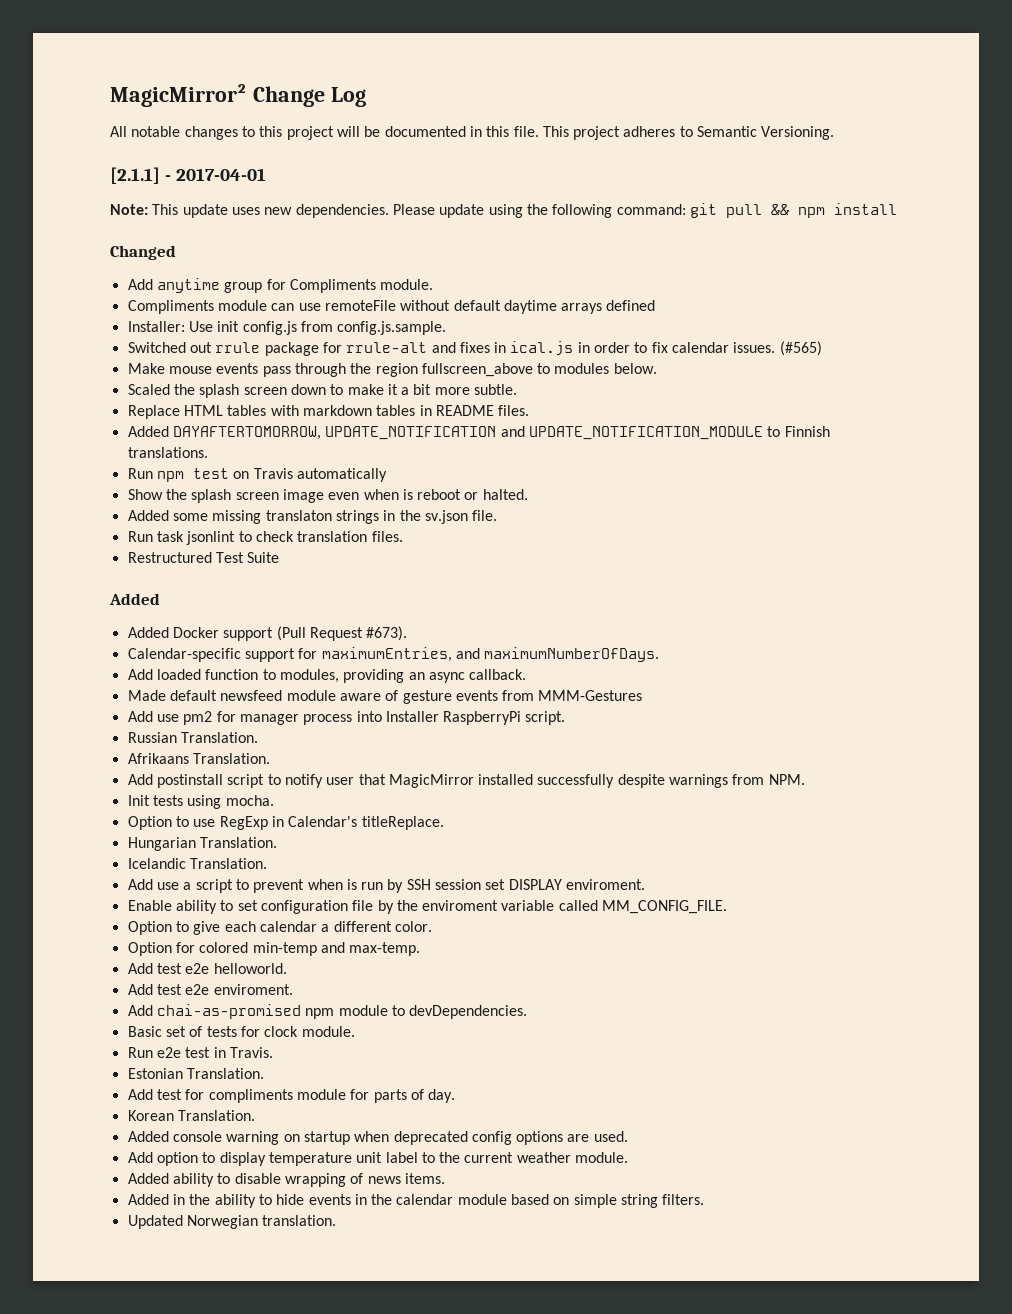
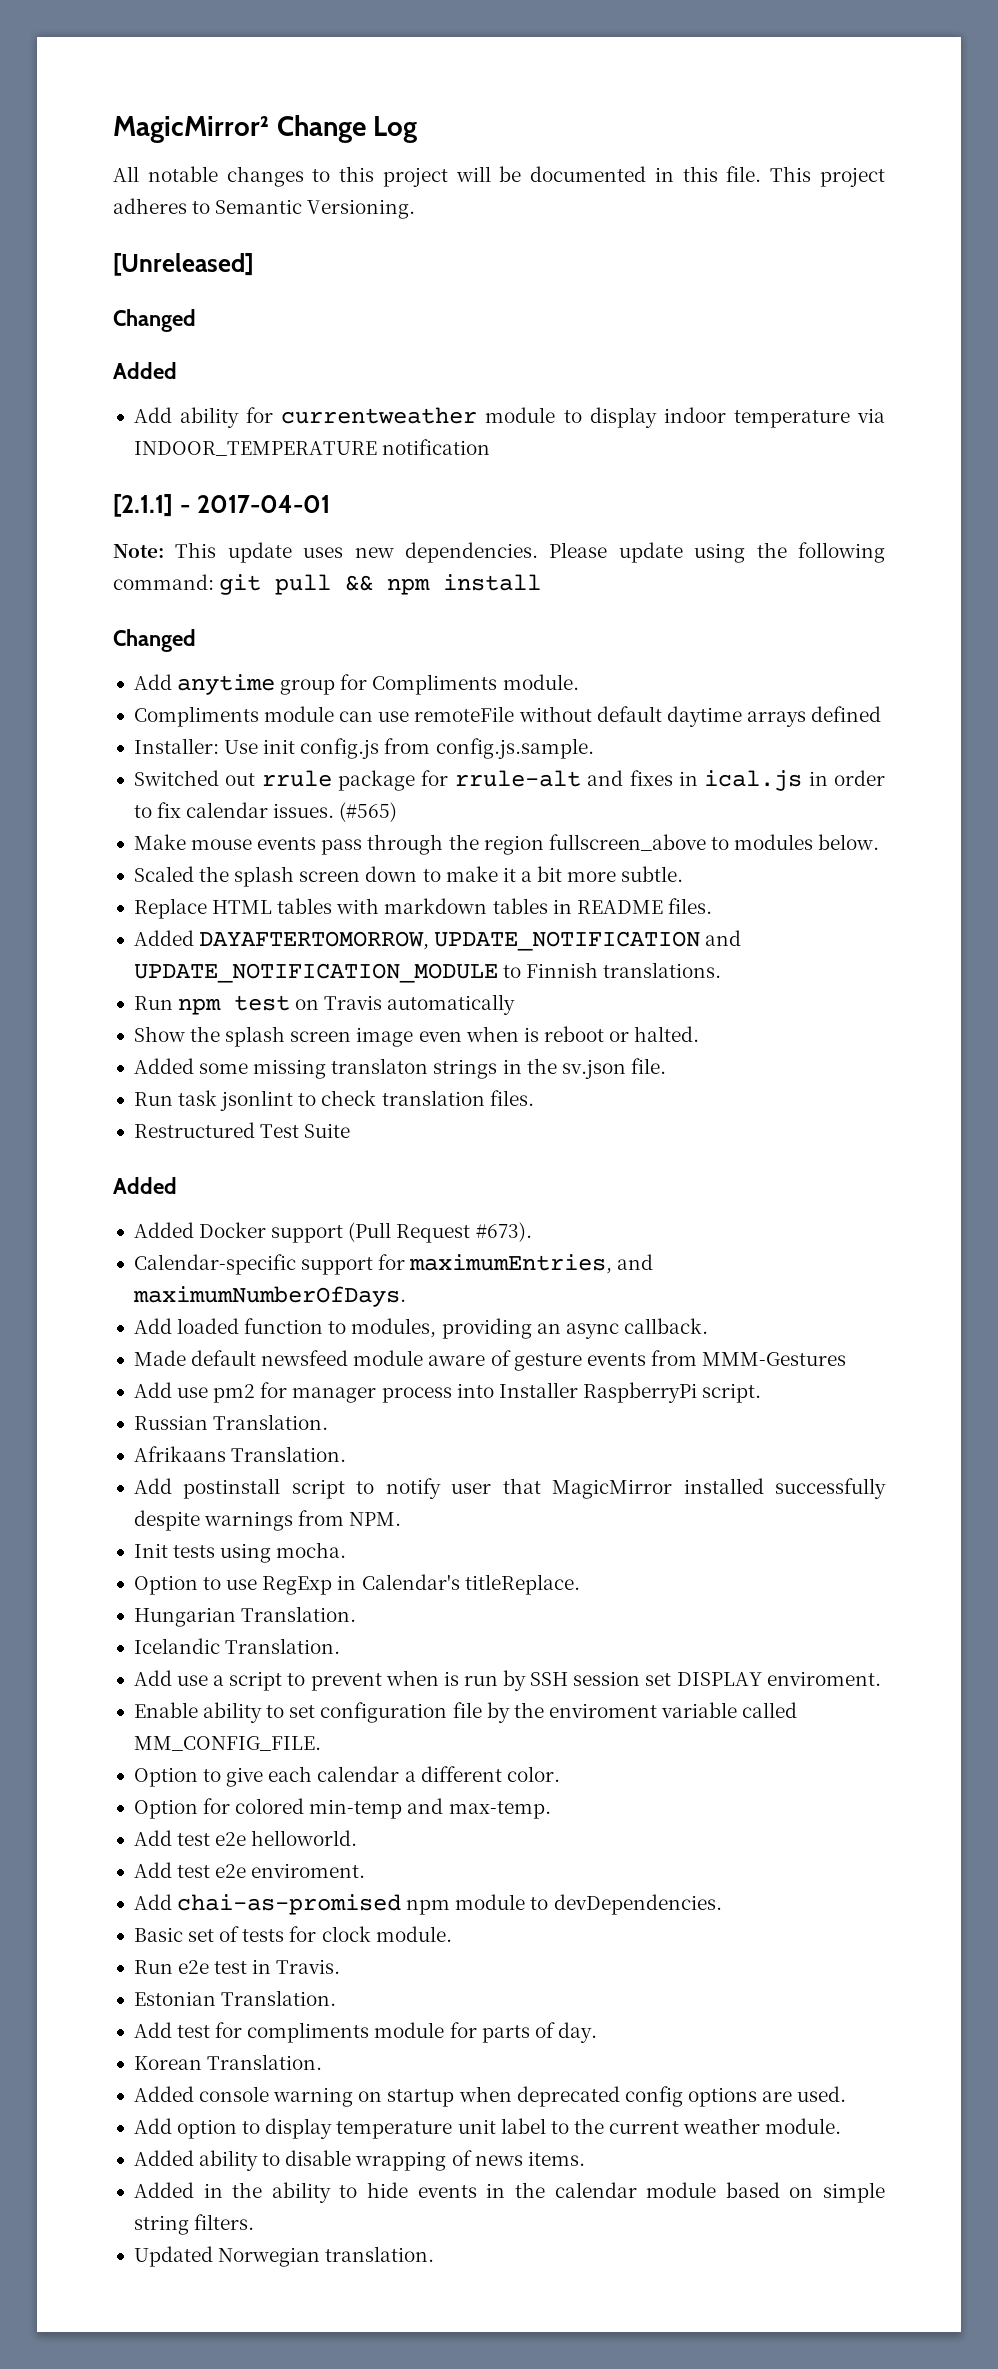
(835, 133) none -> [113,253,254,276] [113,309,196,332] [113,362,177,379] [133,407,886,428] [133,439,491,456] // [Unreleased] // Changed // Added // Add ability for currentweather module to display indoor temperature via INDOOR_TEMPERATURE notification

